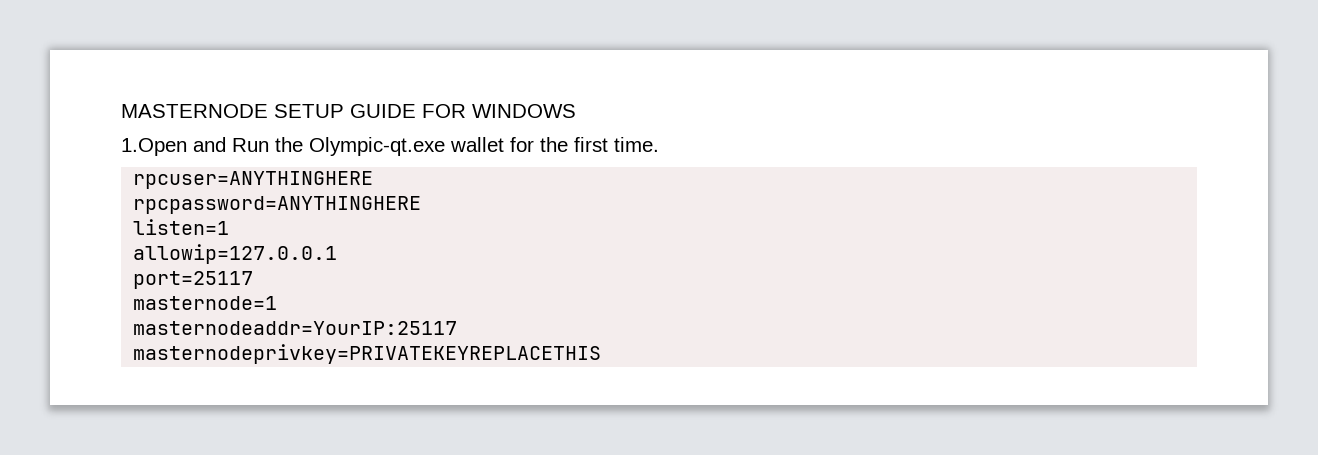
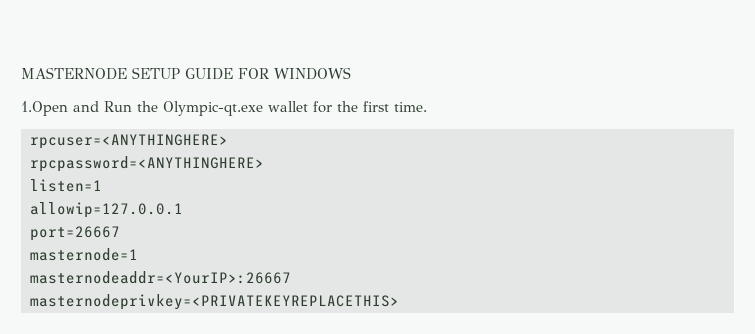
[133,171,374,189] [133,196,422,214] rpcuser=ANYTHINGHERE // rpcpassword=ANYTHINGHERE -> [30,134,228,149] [30,156,264,172] rpcuser=<ANYTHINGHERE> // rpcpassword=<ANYTHINGHERE>
[133,271,254,289] port=25117 -> [30,226,120,241] port=26667
[133,321,458,335] [133,344,602,364] masternodeaddr=YourIP:25117 // masternodeprivkey=PRIVATEKEYREPLACETHIS -> [30,271,291,284] [30,294,399,310] masternodeaddr=<YourIP>:26667 // masternodeprivkey=<PRIVATEKEYREPLACETHIS>

